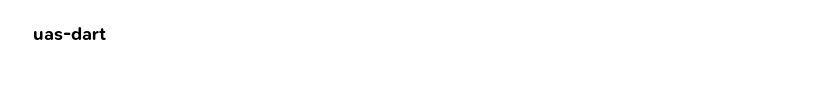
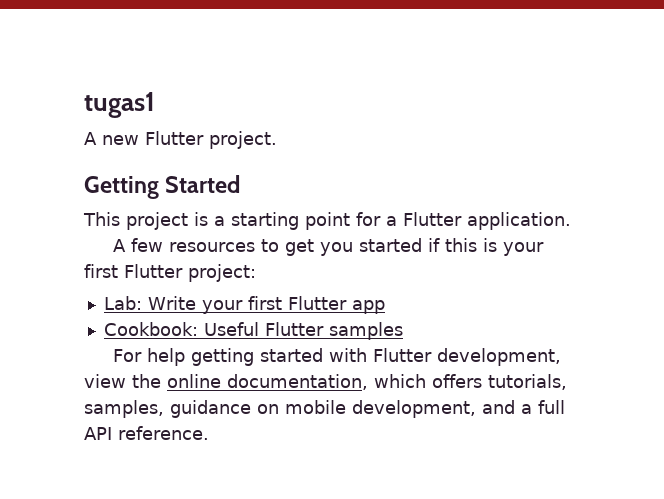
[33,27,106,41] uas-dart -> [84,92,155,118] [84,131,277,149] [84,175,241,199] [83,212,571,230] [113,238,545,256] [84,264,256,282] [103,296,385,314] [103,322,403,340] [113,348,562,366] [84,374,567,390] [84,400,565,418] [84,426,209,440] tugas1 // A new Flutter project. // Getting Started // This project is a starting point for a Flutter application. // A few resources to get you started if this is your first Flutter project: // Lab: Write your first Flutter app // Cookbook: Useful Flutter samples // For help getting started with Flutter development, view the online documentation, which offers tutorials, samples, guidance on mobile development, and a full API reference.

